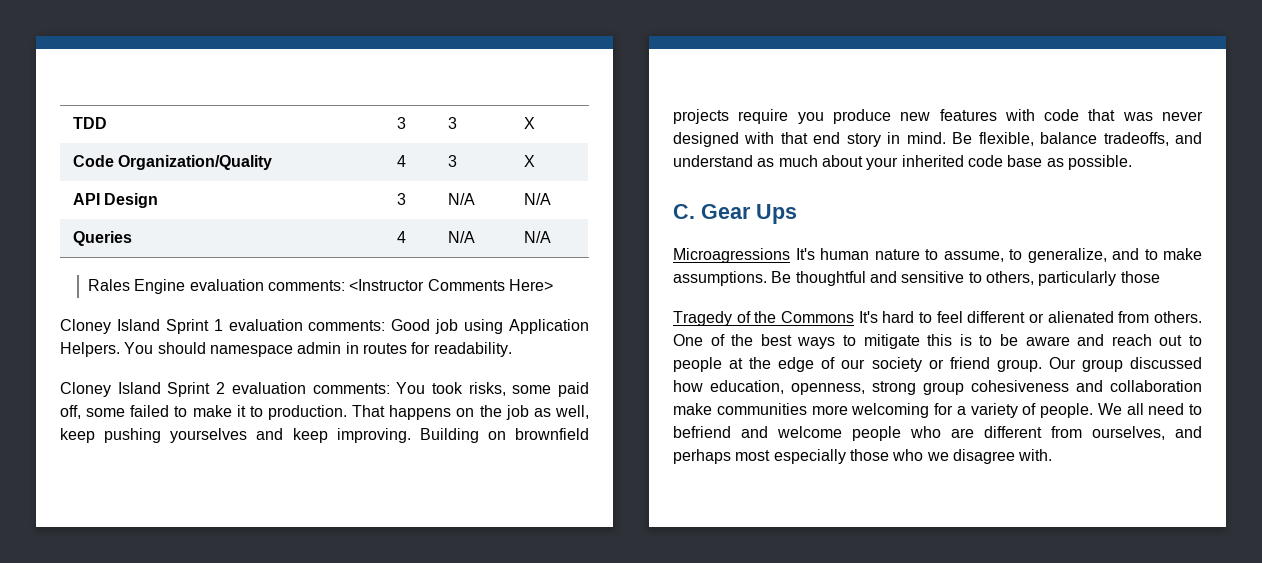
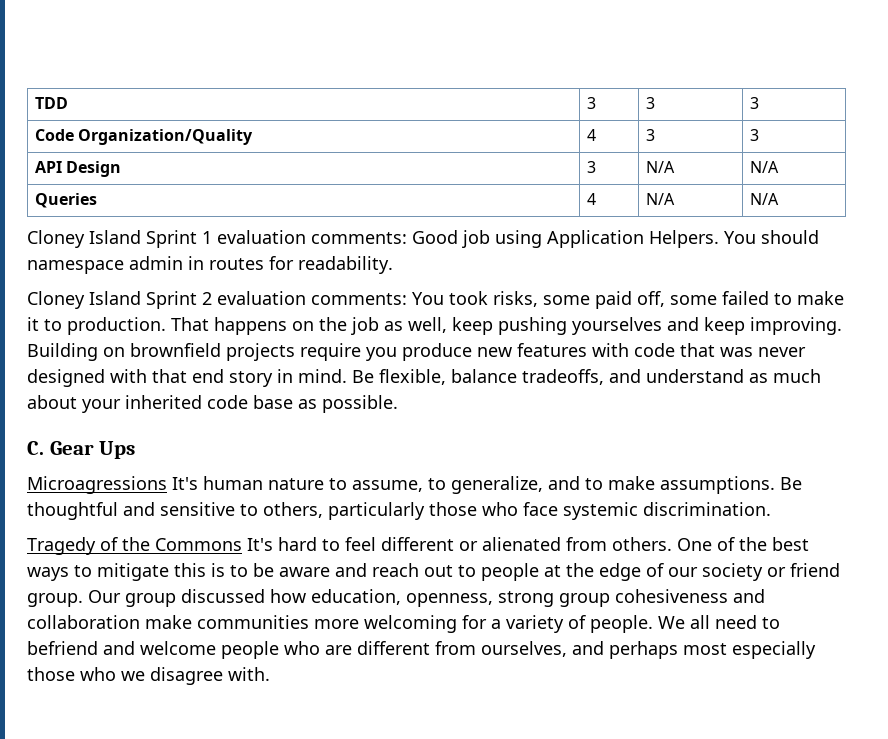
[523,117,535,129] X -> [749,97,759,109] 3
[523,155,535,167] X -> [749,129,759,141] 3
[87,279,553,294] // Rales Engine evaluation comments: <Instructor Comments Here> -> (779, 199) none
(1160, 277) none -> [482,502,771,520] who face systemic discrimination.

